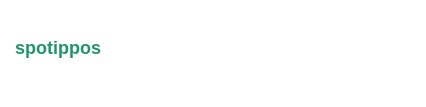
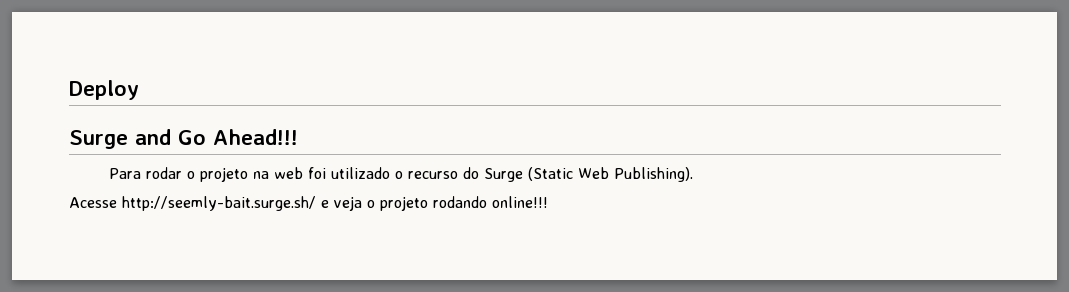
[15,41,101,58] spotippos -> [69,80,139,100] [69,129,298,149] [108,167,693,182] [69,196,548,211] Deploy // Surge and Go Ahead!!! // Para rodar o projeto na web foi utilizado o recurso do Surge (Static Web Publishing). // Acesse http://seemly-bait.surge.sh/ e veja o projeto rodando online!!!

